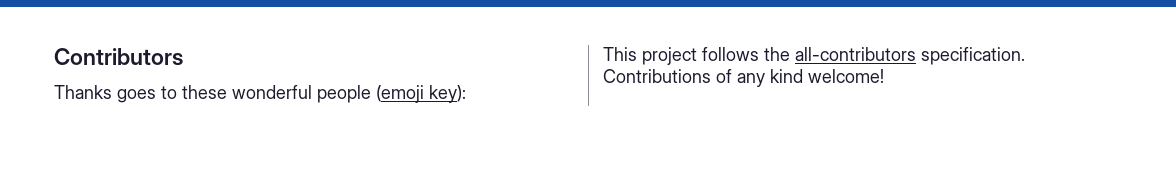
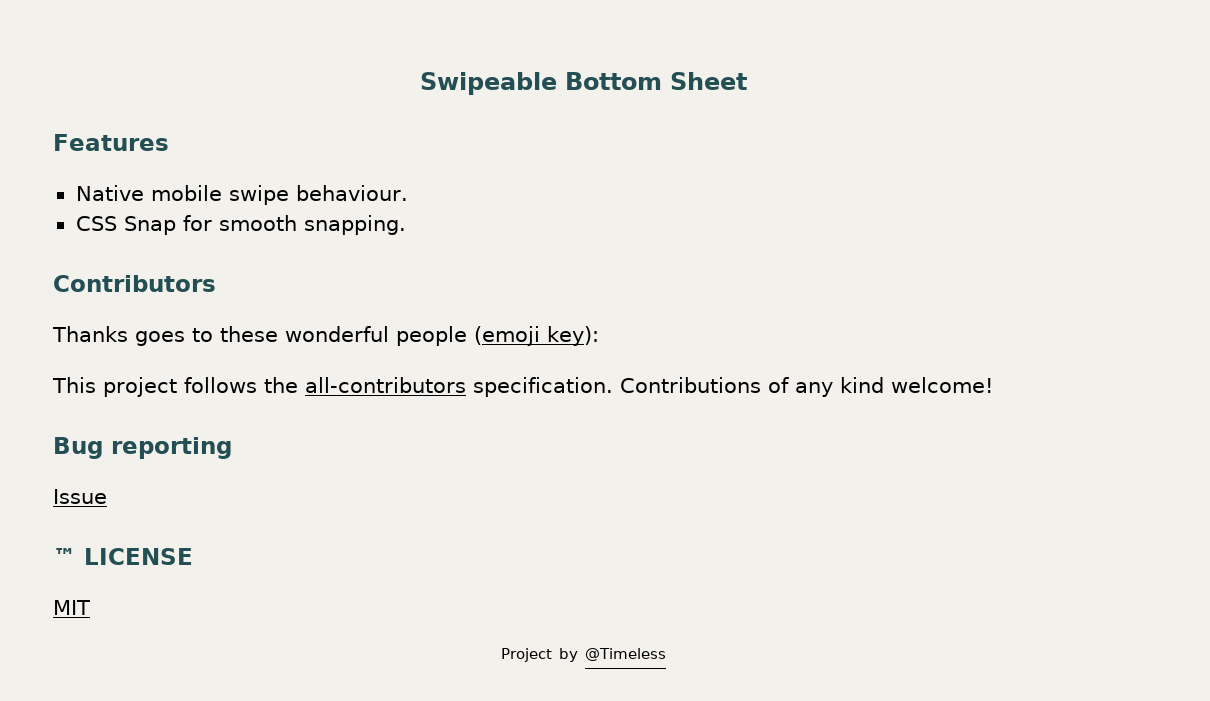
(54, 57) none -> [420,72,747,95] [53,134,169,151] [75,185,408,205] [75,215,406,235] Swipeable Bottom Sheet // Features // Native mobile swipe behaviour. // CSS Snap for smooth snapping. //
(884, 76) none -> [53,437,232,459] [53,489,107,504] [53,548,193,565] [53,600,90,615] [501,648,666,662] // Bug reporting // Issue // ™ LICENSE // MIT // Project by @Timeless

